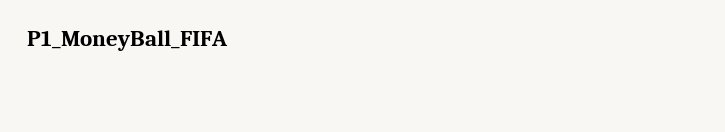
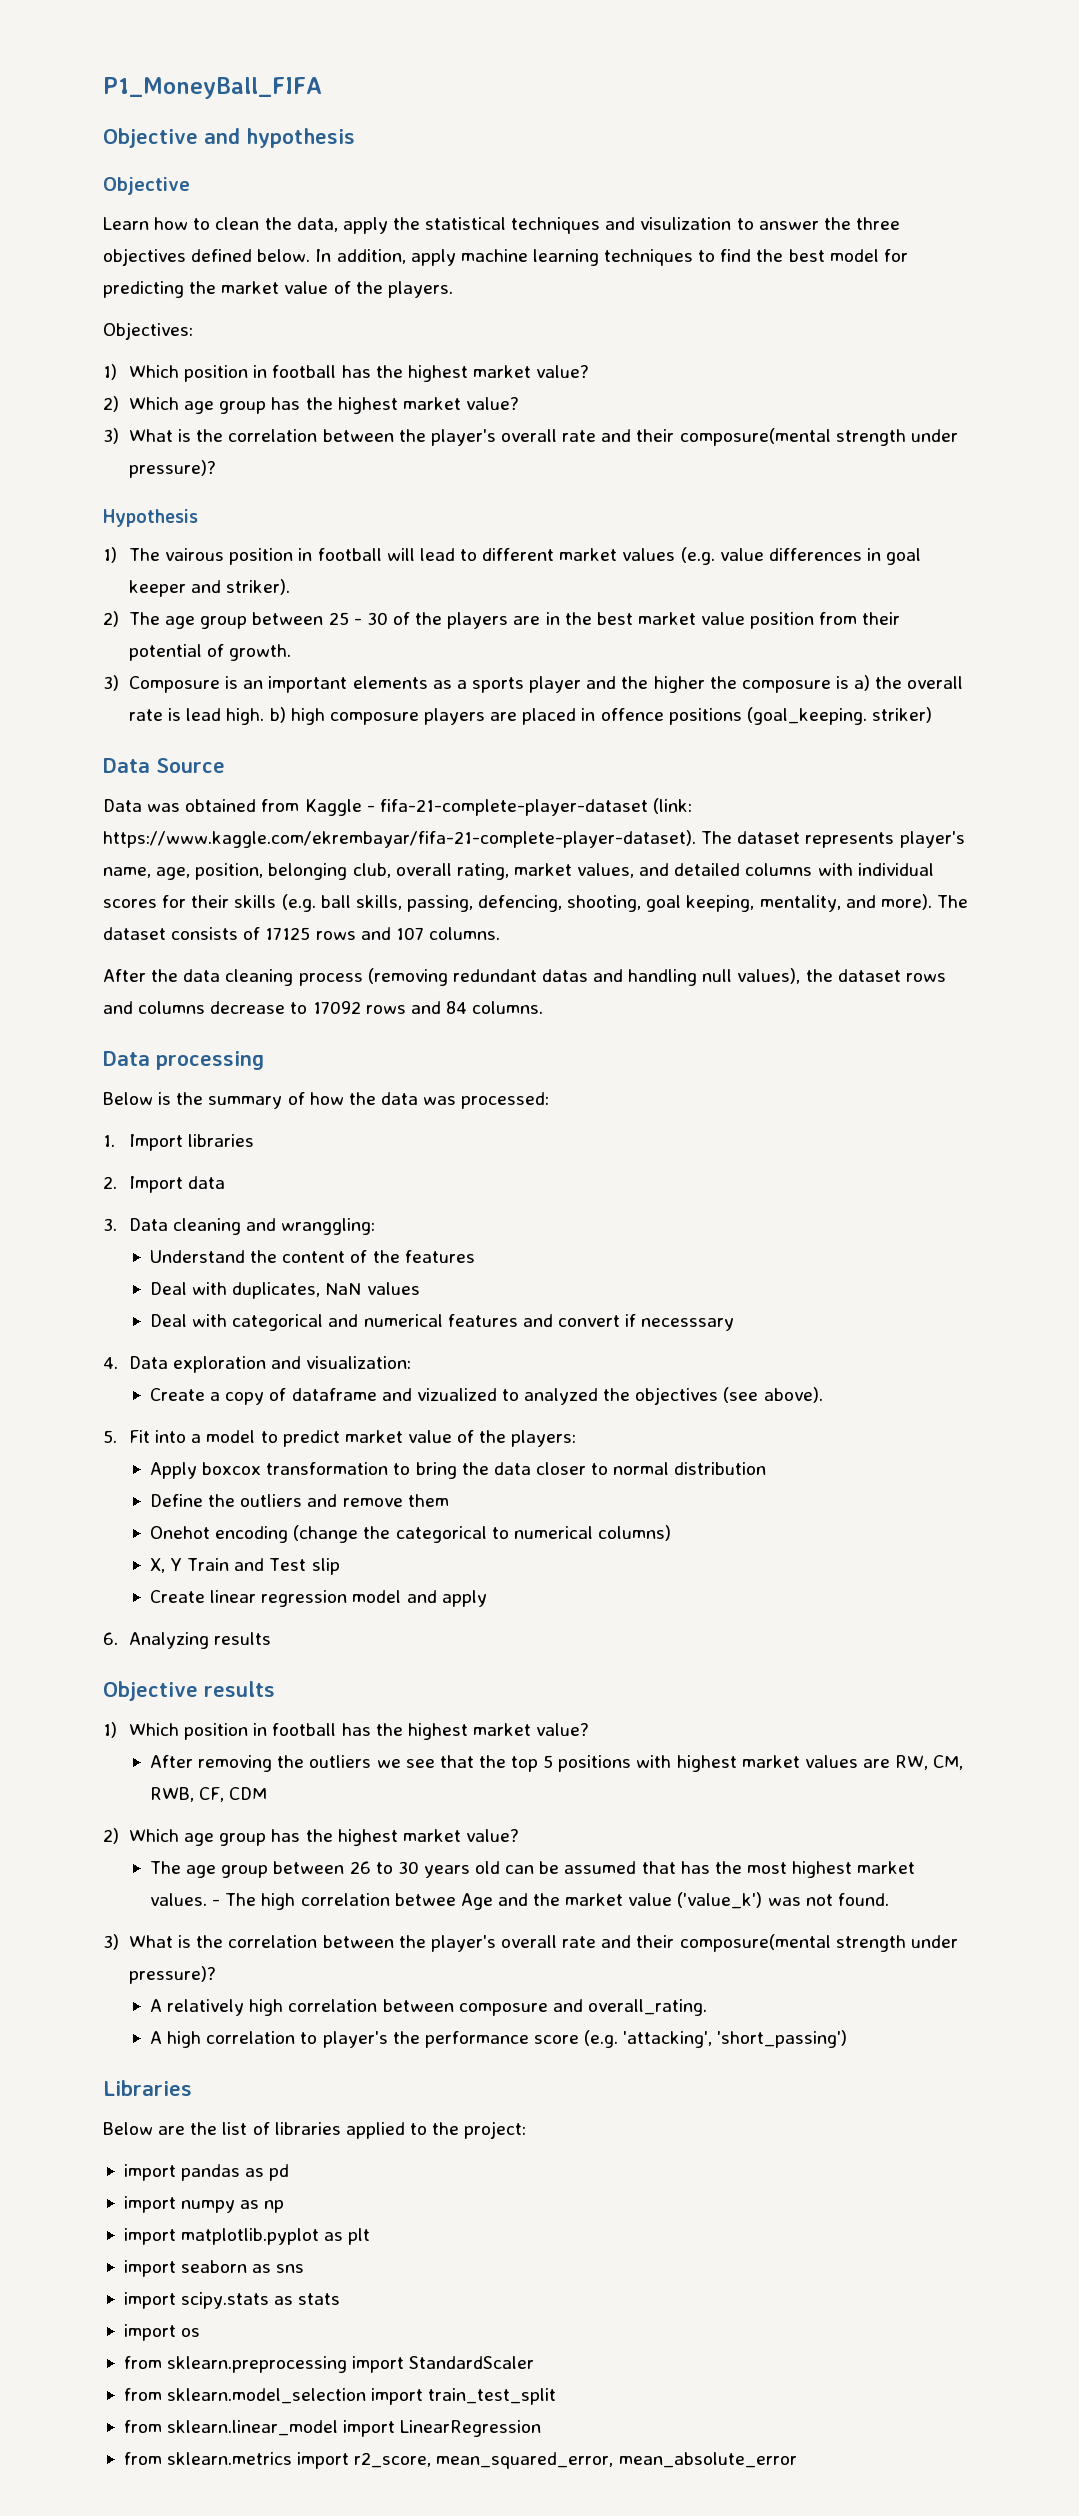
(228, 40) none -> [103,128,355,148] [103,177,190,195] [103,217,900,234] [103,248,908,266] [103,281,453,298] [103,322,193,340] [103,364,590,382] [103,396,519,414] [103,428,958,446] [129,460,217,478] [103,509,198,527] [103,547,922,565] [129,579,291,597] [103,611,901,629] [129,644,292,661] [103,675,964,693] [129,707,932,725] [103,758,225,773] [103,798,692,816] [103,830,965,848] [103,863,934,880] [103,894,968,912] [103,927,500,940] [103,968,946,986] [103,1001,544,1014] [103,1051,264,1070] [103,1092,550,1109] [103,1134,255,1151] [103,1176,226,1193] [103,1218,376,1235] [149,1250,475,1263] [149,1282,420,1299] [149,1314,735,1331] [103,1356,412,1373] [149,1387,823,1405] [103,1430,577,1447] [149,1462,767,1479] [149,1494,449,1507] [149,1525,671,1543] [149,1558,340,1575] [149,1590,487,1607] [103,1632,272,1649] [103,1681,275,1701] [103,1722,590,1740] [149,1755,964,1772] [149,1787,268,1802] [103,1828,519,1846] [149,1861,916,1878] [149,1892,889,1910] [103,1934,958,1952] [129,1966,217,1984] [149,1999,707,2016] [149,2030,848,2048] [103,2080,192,2096] [103,2121,527,2139] [123,2164,290,2181] [123,2196,285,2213] [123,2228,371,2245] [123,2260,305,2277] [123,2292,341,2309] [123,2324,201,2341] [123,2356,535,2373] [123,2388,557,2405] [123,2420,542,2437] [123,2452,797,2469] // Objective and hypothesis // Objective // Learn how to clean the data, apply the statistical techniques and visulization to answer the three objectives defined below. In addition, apply machine learning techniques to find the best model for predicting the market value of the players. // Objectives: // 1) Which position in football has the highest market value? // 2) Which age group has the highest market value? // 3) What is the correlation between the player's overall rate and their composure(mental strength under pressure)? // Hypothesis // 1) The vairous position in football will lead to different market values (e.g. value differences in goal keeper and striker). // 2) The age group between 25 - 30 of the players are in the best market value position from their potential of growth. // 3) Composure is an important elements as a sports player and the higher the composure is a) the overall rate is lead high. b) high composure players are placed in offence positions (goal_keeping. striker) // Data Source // Data was obtained from Kaggle - fifa-21-complete-player-dataset (link: https://www.kaggle.com/ekrembayar/fifa-21-complete-player-dataset). The dataset represents player's name, age, position, belonging club, overall rating, market values, and detailed columns with individual scores for their skills (e.g. ball skills, passing, defencing, shooting, goal keeping, mentality, and more). The dataset consists of 17125 rows and 107 columns. // After the data cleaning process (removing redundant datas and handling null values), the dataset rows and columns decrease to 17092 rows and 84 columns. // Data processing // Below is the summary of how the data was processed: // 1. Import libraries // 2. Import data // 3. Data cleaning and wranggling: // Understand the content of the features // Deal with duplicates, NaN values // Deal with categorical and numerical features and convert if necesssary // 4. Data exploration and visualization: // Create a copy of dataframe and vizualized to analyzed the objectives (see above). // 5. Fit into a model to predict market value of the players: // Apply boxcox transformation to bring the data closer to normal distribution // Define the outliers and remove them // Onehot encoding (change the categorical to numerical columns) // X, Y Train and Test slip // Create linear regression model and apply // 6. Analyzing results // Objective results // 1) Which position in football has the highest market value? // After removing the outliers we see that the top 5 positions with highest market values are RW, CM, RWB, CF, CDM // 2) Which age group has the highest market value? // The age group between 26 to 30 years old can be assumed that has the most highest market values. - The high correlation betwee Age and the market value ('value_k') was not found. // 3) What is the correlation between the player's overall rate and their composure(mental strength under pressure)? // A relatively high correlation between composure and overall_rating. // A high correlation to player's the performance score (e.g. 'attacking', 'short_passing') // Libraries // Below are the list of libraries applied to the project: // import pandas as pd // import numpy as np // import matplotlib.pyplot as plt // import seaborn as sns // import scipy.stats as stats // import os // from sklearn.preprocessing import StandardScaler // from sklearn.model_selection import train_test_split // from sklearn.linear_model import LinearRegression // from sklearn.metrics import r2_score, mean_squared_error, mean_absolute_error

